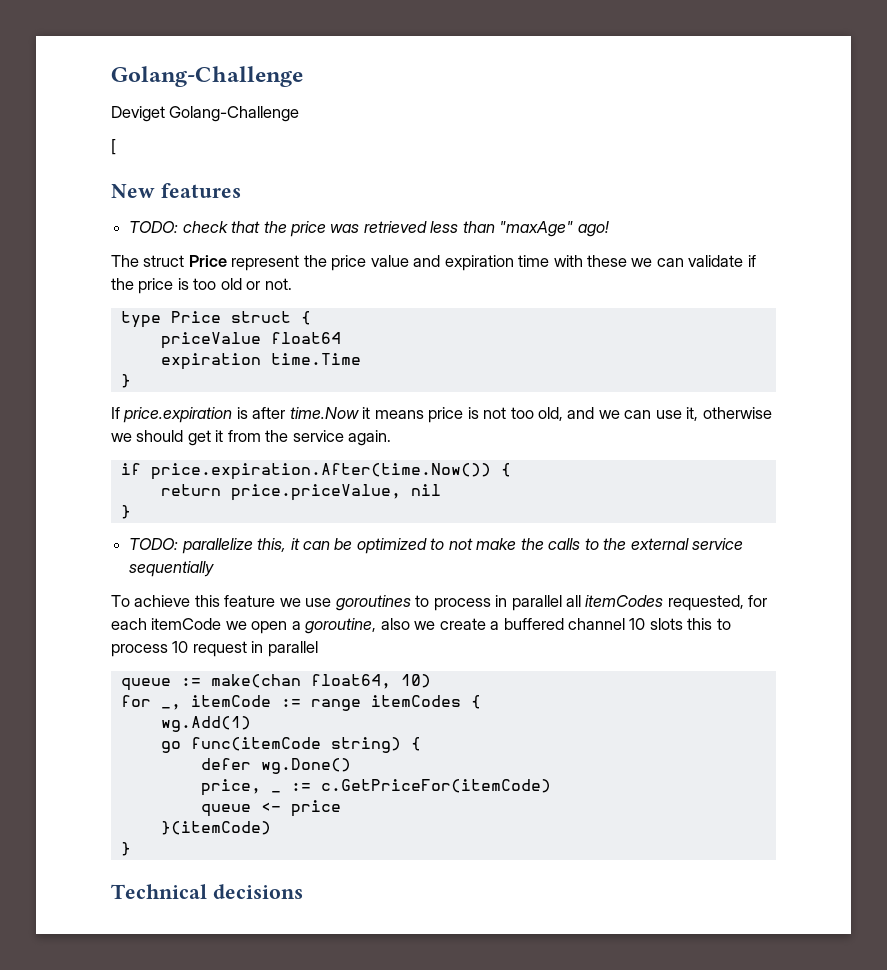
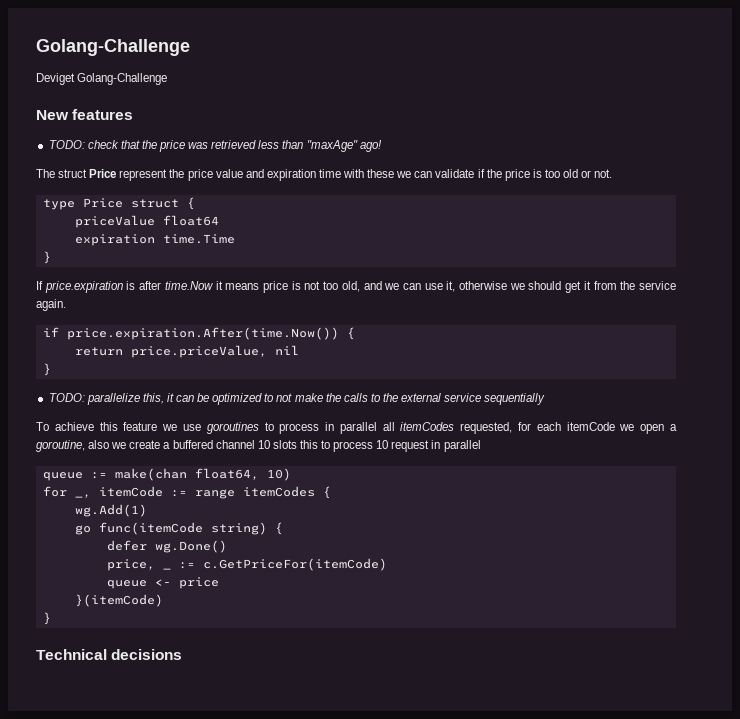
[111,139,116,155] // [ -> (168, 79) none

